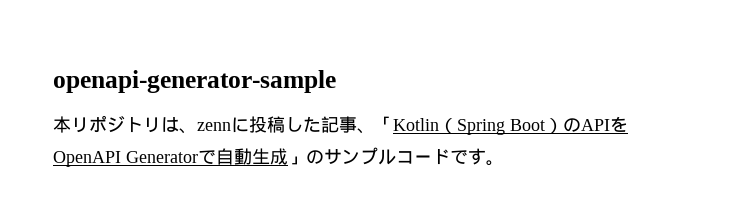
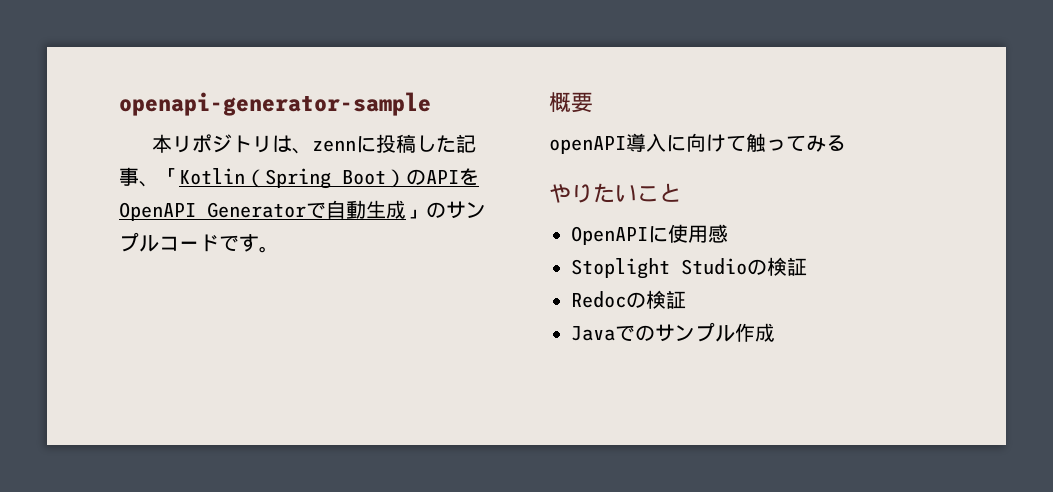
(504, 163) none -> [549,92,593,113] [549,133,846,154] [549,183,681,203] [571,224,728,245] [571,257,807,279] [571,290,686,309] [571,322,775,342] // 概要 // openAPI導入に向けて触ってみる // やりたいこと // OpenAPIに使用感 // Stoplight Studioの検証 // Redocの検証 // Javaでのサンプル作成

